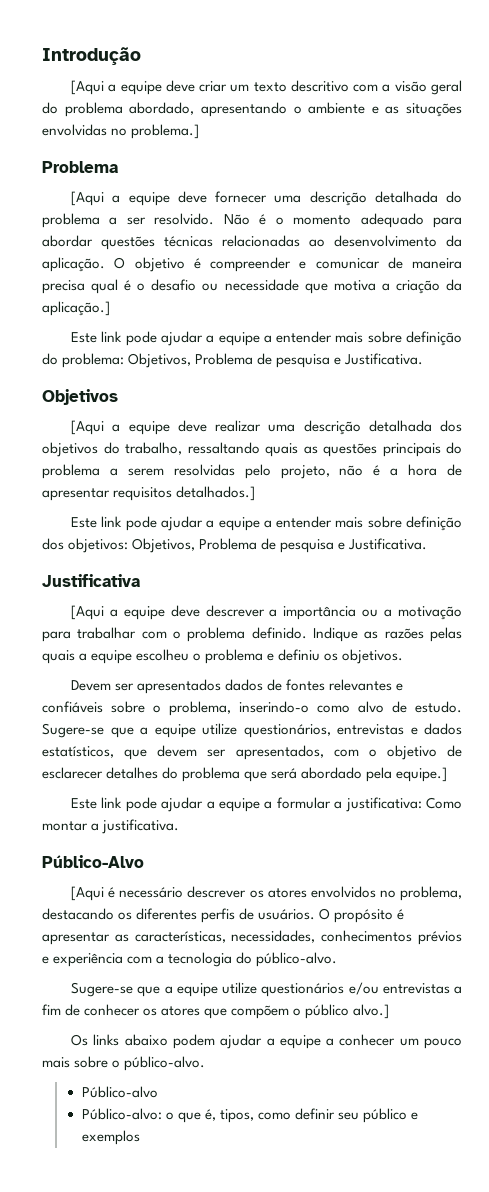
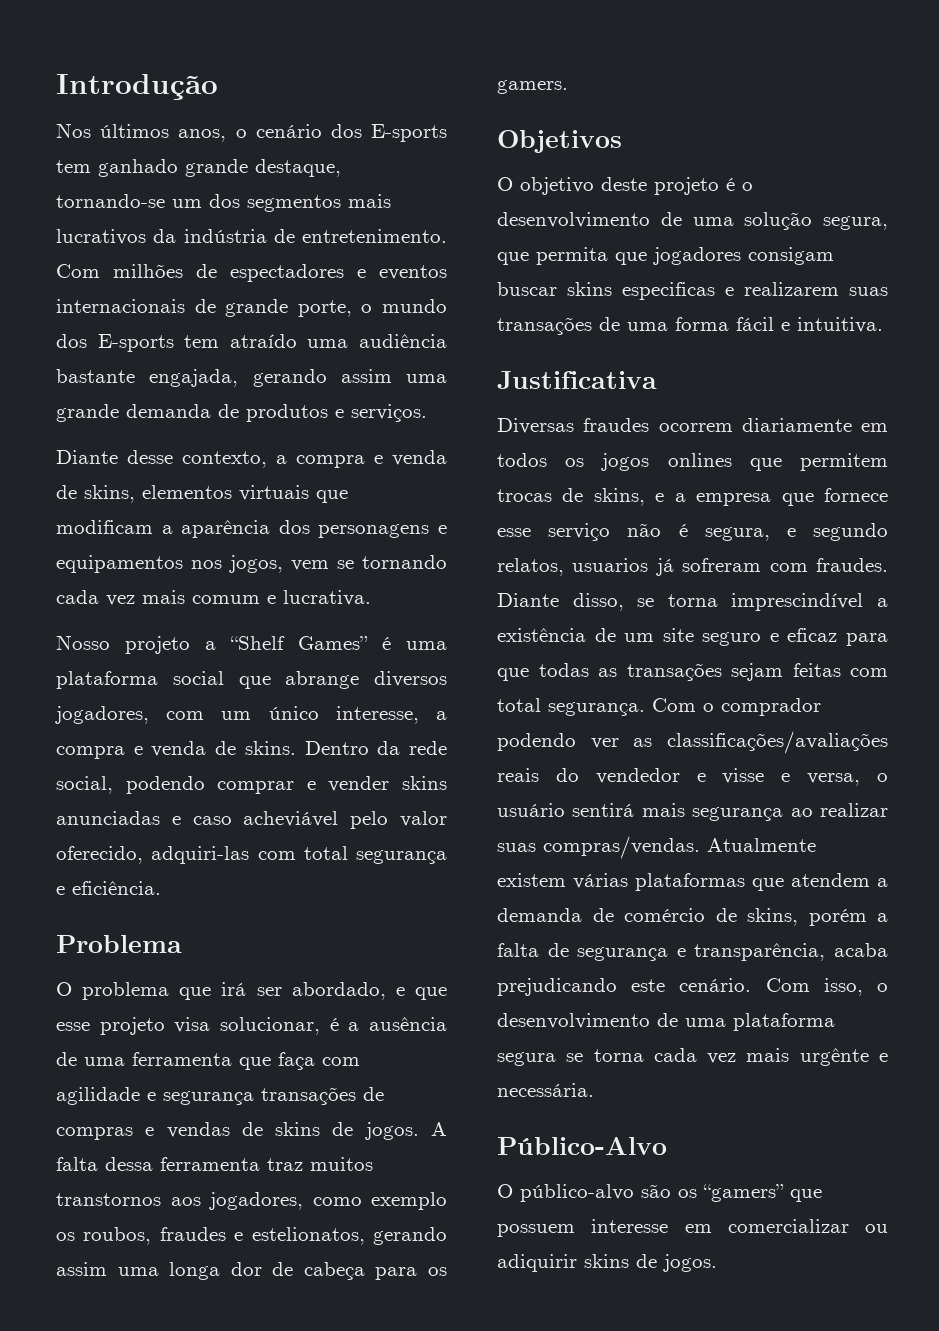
[71,80,462,95] [42,102,462,117] [42,124,200,139] [42,161,118,173] [71,191,463,206] [42,213,463,228] [42,235,462,250] [42,257,462,272] [42,279,462,294] [42,301,110,316] [71,331,462,346] [42,353,424,368] [42,389,118,405] [71,420,463,435] [42,442,462,457] [42,464,462,479] [42,486,256,501] [71,516,462,531] [42,538,428,553] [42,574,140,587] [71,605,463,620] [42,627,462,642] [42,649,404,664] [71,679,404,694] [42,701,462,716] [42,723,462,738] [42,745,462,760] [42,767,448,782] [71,797,463,812] [42,819,180,834] [42,855,144,868] [71,886,463,901] [42,908,405,923] [42,930,462,945] [42,952,338,967] [71,982,463,997] [42,1004,390,1019] [71,1034,462,1049] [42,1056,206,1071] [81,1086,158,1098] [81,1108,419,1123] [81,1130,140,1145] [Aqui a equipe deve criar um texto descritivo com a visão geral do problema abordado, apresentando o ambiente e as situações envolvidas no problema.] // Problema // [Aqui a equipe deve fornecer uma descrição detalhada do problema a ser resolvido. Não é o momento adequado para abordar questões técnicas relacionadas ao desenvolvimento da aplicação. O objetivo é compreender e comunicar de maneira precisa qual é o desafio ou necessidade que motiva a criação da aplicação.] // Este link pode ajudar a equipe a entender mais sobre definição do problema: Objetivos, Problema de pesquisa e Justificativa. // Objetivos // [Aqui a equipe deve realizar uma descrição detalhada dos objetivos do trabalho, ressaltando quais as questões principais do problema a serem resolvidas pelo projeto, não é a hora de apresentar requisitos detalhados.] // Este link pode ajudar a equipe a entender mais sobre definição dos objetivos: Objetivos, Problema de pesquisa e Justificativa. // Justificativa // [Aqui a equipe deve descrever a importância ou a motivação para trabalhar com o problema definido. Indique as razões pelas quais a equipe escolheu o problema e definiu os objetivos. // Devem ser apresentados dados de fontes relevantes e confiáveis sobre o problema, inserindo-o como alvo de estudo. Sugere-se que a equipe utilize questionários, entrevistas e dados estatísticos, que devem ser apresentados, com o objetivo de esclarecer detalhes do problema que será abordado pela equipe.] // Este link pode ajudar a equipe a formular a justificativa: Como montar a justificativa. // Público-Alvo // [Aqui é necessário descrever os atores envolvidos no problema, destacando os diferentes perfis de usuários. O propósito é apresentar as características, necessidades, conhecimentos prévios e experiência com a tecnologia do público-alvo. // Sugere-se que a equipe utilize questionários e/ou entrevistas a fim de conhecer os atores que compõem o público alvo.] // Os links abaixo podem ajudar a equipe a conhecer um pouco mais sobre o público-alvo. // Público-alvo // Público-alvo: o que é, tipos, como definir seu público e exemplos -> [56,123,447,142] [56,159,341,177] [56,194,391,212] [56,229,447,245] [56,264,447,282] [56,299,447,317] [56,334,447,352] [56,369,447,387] [56,404,427,422] [56,450,447,468] [56,485,348,503] [56,520,447,538] [56,555,447,573] [56,590,371,606] [56,635,447,654] [56,671,447,689] [55,706,447,724] [56,741,447,759] [56,776,447,794] [56,811,447,829] [56,846,447,864] [56,881,161,895] [56,935,182,953] [56,982,447,1000] [56,1017,448,1035] [56,1052,360,1070] [56,1087,384,1105] [56,1122,447,1140] [56,1157,373,1171] [56,1192,447,1210] [56,1227,447,1245] [56,1262,447,1280] [497,80,568,94] [497,130,622,153] [497,177,753,195] [497,212,888,230] [497,247,834,265] [497,282,888,300] [497,317,883,335] [497,371,657,389] [497,418,888,434] [497,453,888,471] [497,488,888,506] [497,523,888,541] [497,558,888,576] [497,593,888,611] [497,628,888,646] [497,663,888,681] [497,698,821,716] [497,731,888,754] [497,768,888,786] [497,803,888,821] [497,836,816,859] [497,873,888,891] [497,908,888,926] [497,943,888,961] [497,978,888,996] [497,1013,835,1031] [497,1048,888,1066] [497,1083,594,1097] [497,1137,667,1155] [497,1184,822,1202] [497,1219,888,1237] [497,1254,717,1272] Nos últimos anos, o cenário dos E-sports tem ganhado grande destaque, tornando-se um dos segmentos mais lucrativos da indústria de entretenimento. Com milhões de espectadores e eventos internacionais de grande porte, o mundo dos E-sports tem atraído uma audiência bastante engajada, gerando assim uma grande demanda de produtos e serviços. // Diante desse contexto, a compra e venda de skins, elementos virtuais que modificam a aparência dos personagens e equipamentos nos jogos, vem se tornando cada vez mais comum e lucrativa. // Nosso projeto a “Shelf Games” é uma plataforma social que abrange diversos jogadores, com um único interesse, a compra e venda de skins. Dentro da rede social, podendo comprar e vender skins anunciadas e caso acheviável pelo valor oferecido, adquiri-las com total segurança e eficiência. // Problema // O problema que irá ser abordado, e que esse projeto visa solucionar, é a ausência de uma ferramenta que faça com agilidade e segurança transações de compras e vendas de skins de jogos. A falta dessa ferramenta traz muitos transtornos aos jogadores, como exemplo os roubos, fraudes e estelionatos, gerando assim uma longa dor de cabeça para os gamers. // Objetivos // O objetivo deste projeto é o desenvolvimento de uma solução segura, que permita que jogadores consigam buscar skins especificas e realizarem suas transações de uma forma fácil e intuitiva. // Justificativa // Diversas fraudes ocorrem diariamente em todos os jogos onlines que permitem trocas de skins, e a empresa que fornece esse serviço não é segura, e segundo relatos, usuarios já sofreram com fraudes. Diante disso, se torna imprescindível a existência de um site seguro e eficaz para que todas as transações sejam feitas com total segurança. Com o comprador podendo ver as classificações/avaliações reais do vendedor e visse e versa, o usuário sentirá mais segurança ao realizar suas compras/vendas. Atualmente existem várias plataformas que atendem a demanda de comércio de skins, porém a falta de segurança e transparência, acaba prejudicando este cenário. Com isso, o desenvolvimento de uma plataforma segura se torna cada vez mais urgênte e necessária. // Público-Alvo // O público-alvo são os “gamers” que possuem interesse em comercializar ou adiquirir skins de jogos.

